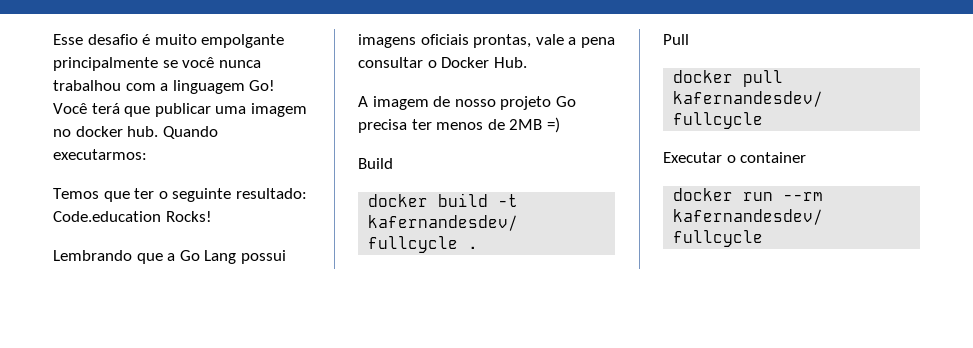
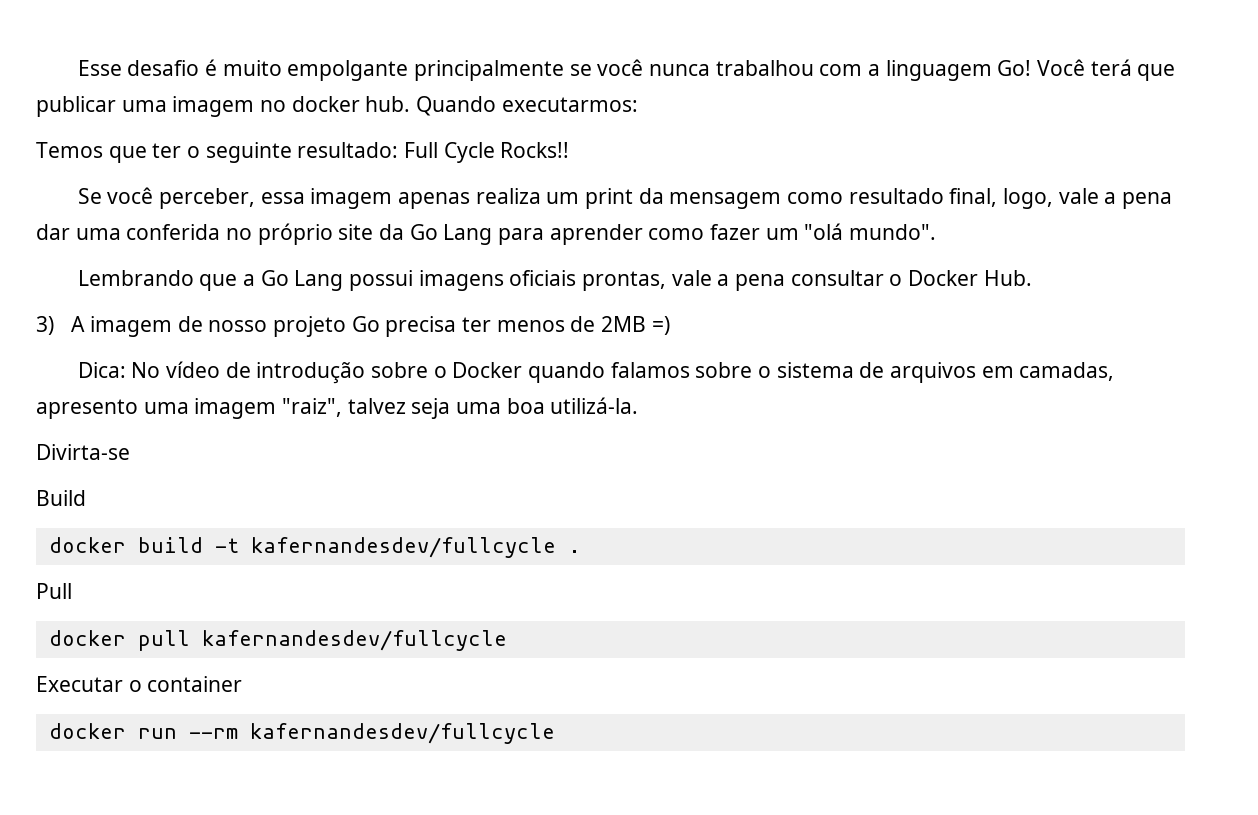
[53,211,212,222] Code.education Rocks! -> [404,142,570,163] [77,187,1173,209] [36,223,937,245] Full Cycle Rocks!! // Se você perceber, essa imagem apenas realiza um print da mensagem como resultado final, logo, vale a pena dar uma conferida no próprio site da Go Lang para aprender como fazer um "olá mundo".
(527, 62) none -> [36,316,54,335] 3)
(560, 125) none -> [77,361,1115,384] [36,397,639,419] [36,444,130,460] // Dica: No vídeo de introdução sobre o Docker quando falamos sobre o sistema de arquivos em camadas, apresento uma imagem "raiz", talvez seja uma boa utilizá-la. // Divirta-se

